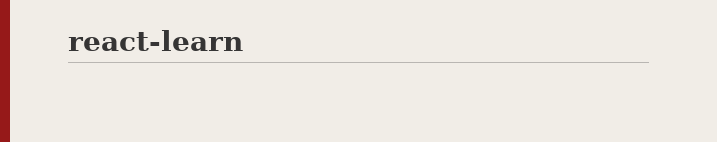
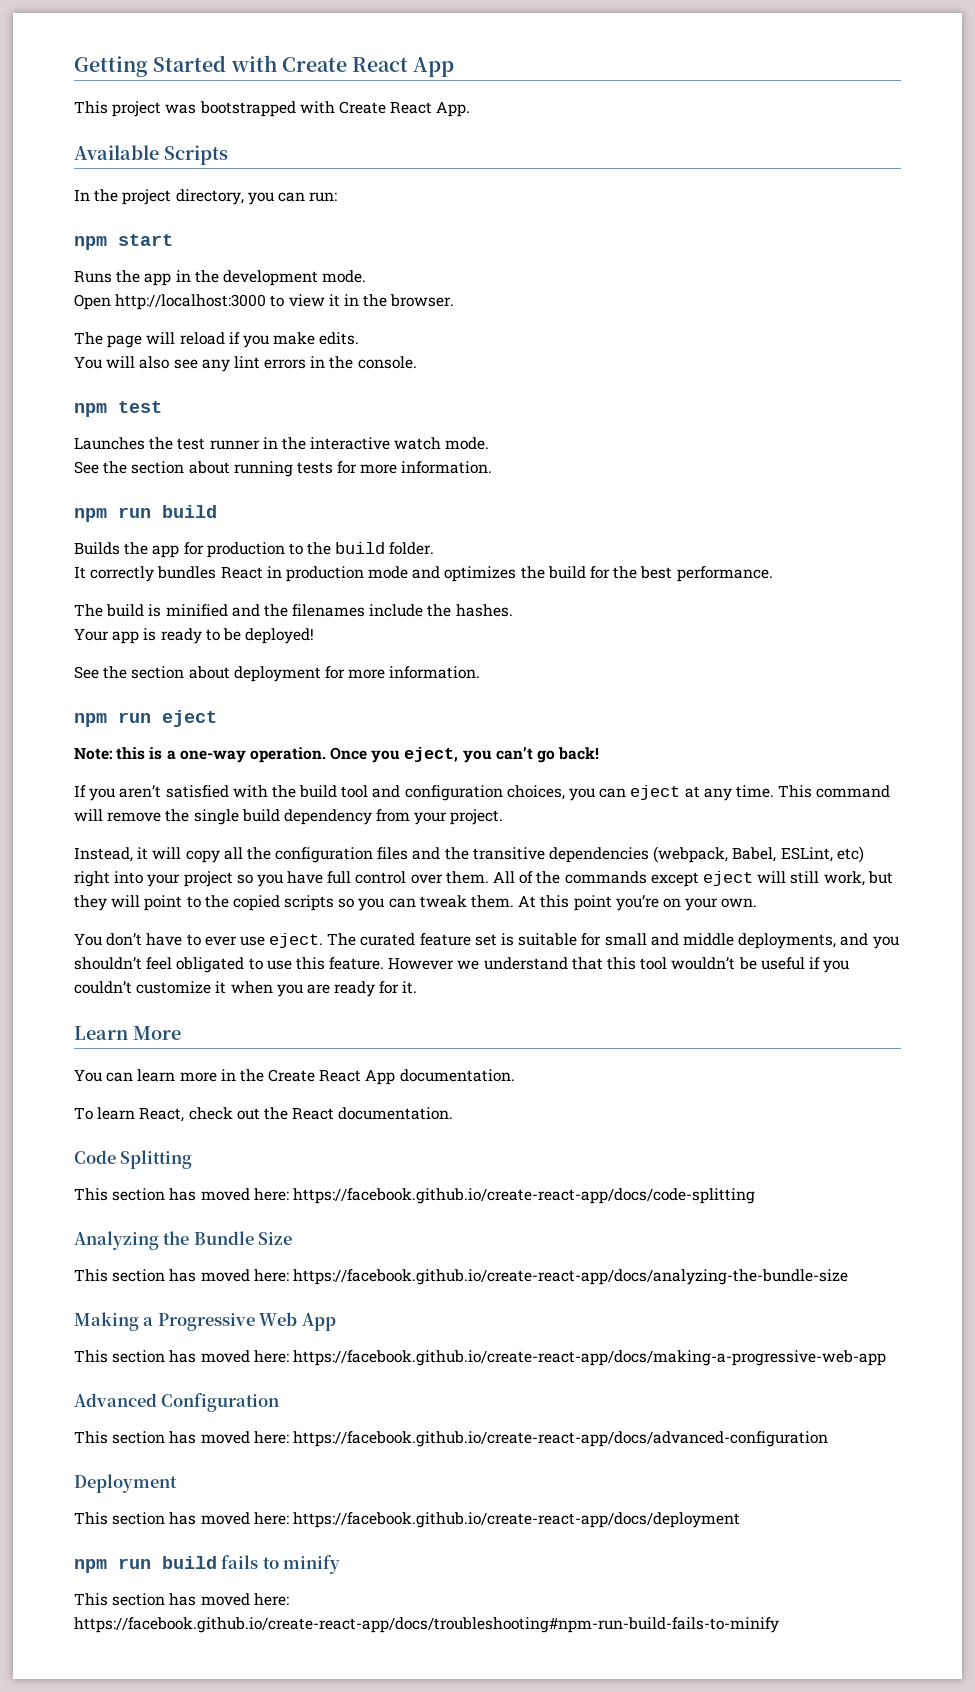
[68,30,243,51] react-learn -> [74,55,455,77] [74,101,471,117] [74,145,228,165] [74,189,338,205] [74,234,173,250] [74,270,367,286] [74,294,455,310] [74,332,360,348] [74,356,417,372] [74,401,162,417] [74,437,490,450] [74,461,493,477] [74,505,217,522] [74,542,435,558] [74,566,773,582] [74,604,513,617] [74,628,315,644] [74,666,481,682] [74,710,217,727] [74,747,600,763] [74,785,891,801] [74,809,504,825] [74,846,864,863] [74,871,893,887] [74,895,758,911] [74,933,899,949] [74,957,850,973] [74,981,418,997] [74,1026,181,1040] [74,1069,515,1085] [74,1107,454,1122] [74,1150,193,1169] [74,1188,755,1204] [74,1231,293,1250] [74,1269,848,1285] [74,1312,336,1331] [74,1350,886,1366] [74,1393,280,1412] [74,1431,828,1447] [74,1474,177,1493] [74,1512,740,1528] [74,1555,341,1574] [74,1593,289,1606] [74,1617,779,1633] Getting Started with Create React App // This project was bootstrapped with Create React App. // Available Scripts // In the project directory, you can run: // npm start // Runs the app in the development mode. // Open http://localhost:3000 to view it in the browser. // The page will reload if you make edits. // You will also see any lint errors in the console. // npm test // Launches the test runner in the interactive watch mode. // See the section about running tests for more information. // npm run build // Builds the app for production to the build folder. // It correctly bundles React in production mode and optimizes the build for the best performance. // The build is minified and the filenames include the hashes. // Your app is ready to be deployed! // See the section about deployment for more information. // npm run eject // Note: this is a one-way operation. Once you eject, you can’t go back! // If you aren’t satisfied with the build tool and configuration choices, you can eject at any time. This command will remove the single build dependency from your project. // Instead, it will copy all the configuration files and the transitive dependencies (webpack, Babel, ESLint, etc) right into your project so you have full control over them. All of the commands except eject will still work, but they will point to the copied scripts so you can tweak them. At this point you’re on your own. // You don’t have to ever use eject. The curated feature set is suitable for small and middle deployments, and you shouldn’t feel obligated to use this feature. However we understand that this tool wouldn’t be useful if you couldn’t customize it when you are ready for it. // Learn More // You can learn more in the Create React App documentation. // To learn React, check out the React documentation. // Code Splitting // This section has moved here: https://facebook.github.io/create-react-app/docs/code-splitting // Analyzing the Bundle Size // This section has moved here: https://facebook.github.io/create-react-app/docs/analyzing-the-bundle-size // Making a Progressive Web App // This section has moved here: https://facebook.github.io/create-react-app/docs/making-a-progressive-web-app // Advanced Configuration // This section has moved here: https://facebook.github.io/create-react-app/docs/advanced-configuration // Deployment // This section has moved here: https://facebook.github.io/create-react-app/docs/deployment // npm run build fails to minify // This section has moved here: https://facebook.github.io/create-react-app/docs/troubleshooting#npm-run-build-fails-to-minify

